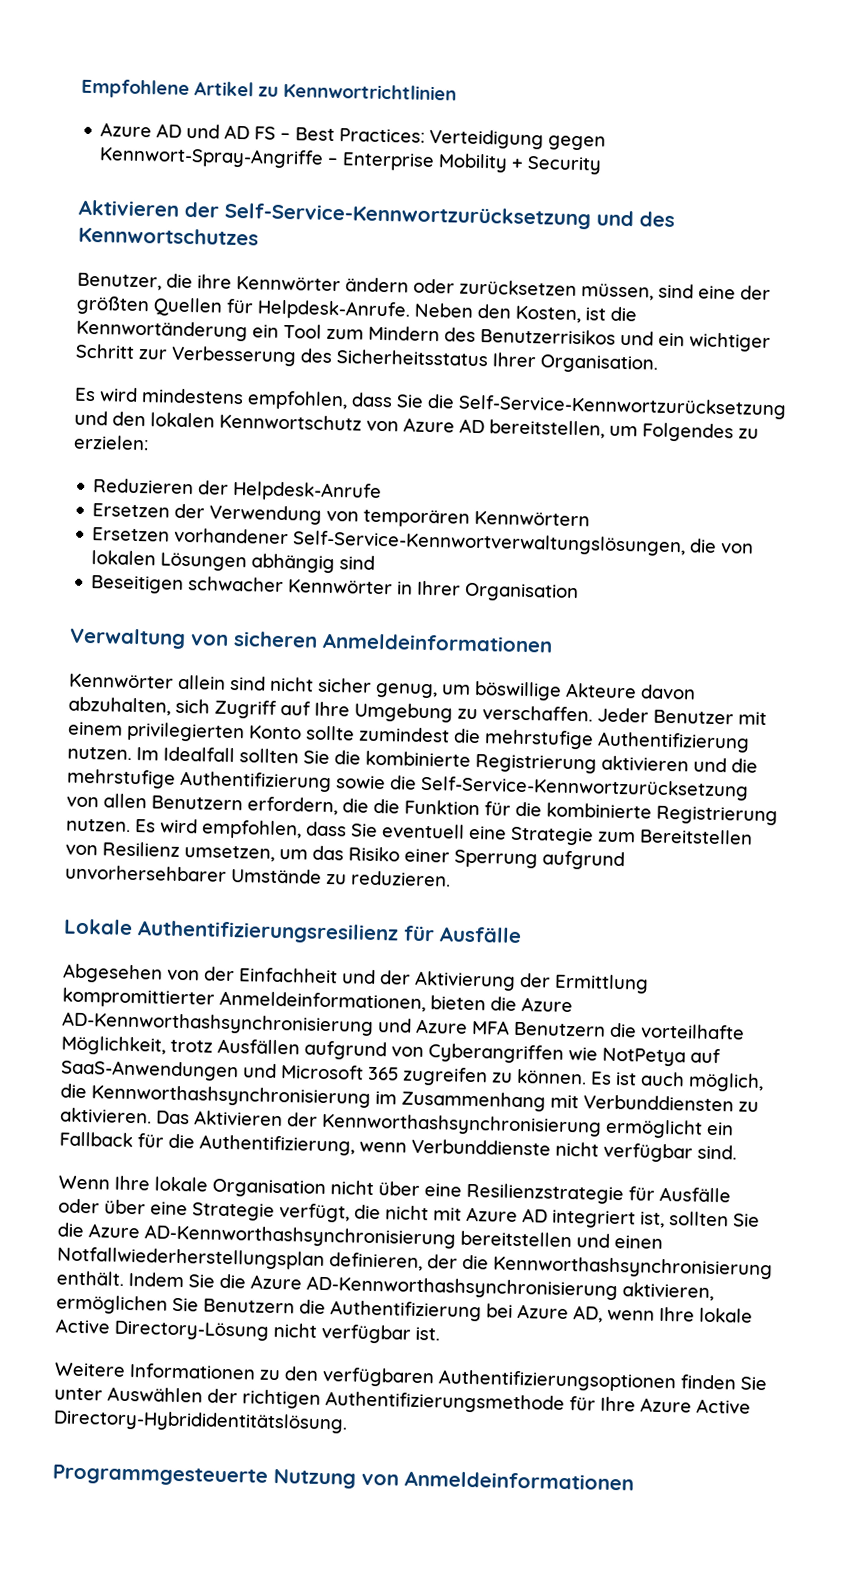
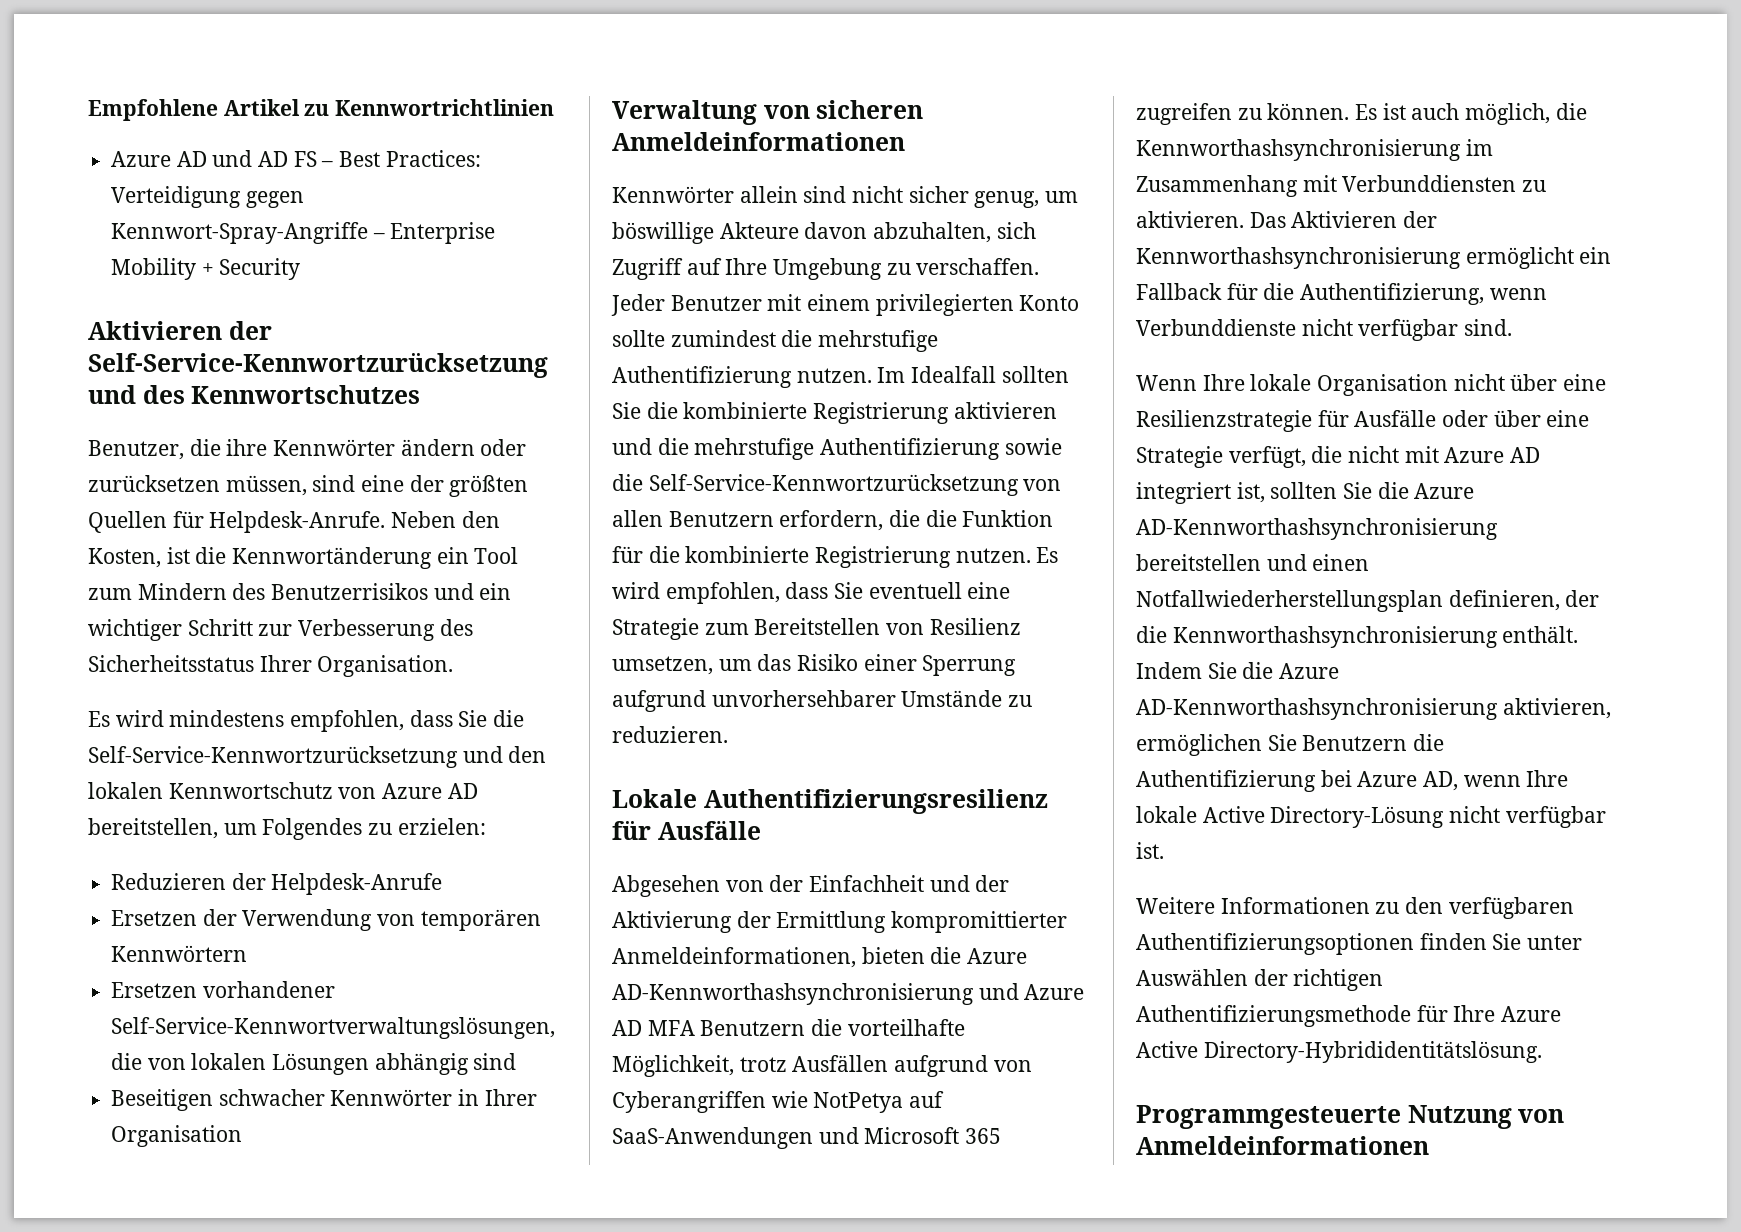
(468, 1026) none -> [612,1020,642,1036] AD

